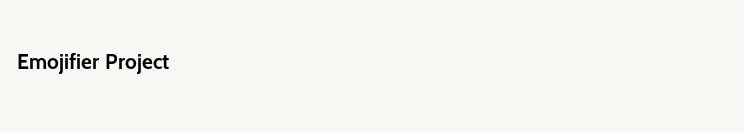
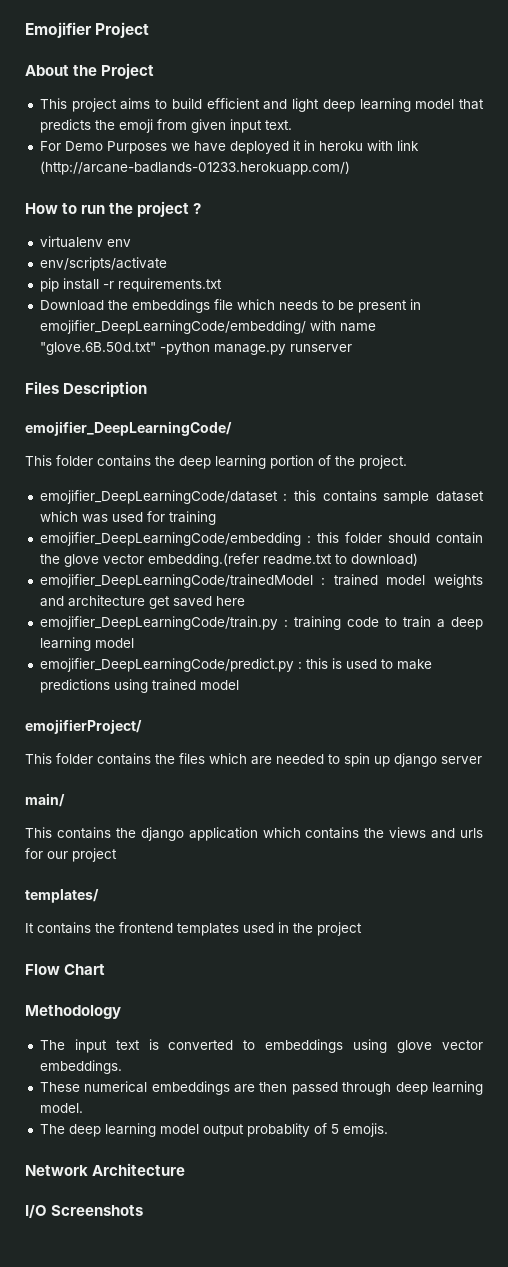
(169, 64) none -> [25,63,155,79] [39,98,485,112] [39,119,292,133] [39,140,419,154] [39,161,350,175] [25,201,202,217] [39,236,131,248] [39,257,167,271] [39,278,222,292] [39,299,421,313] [39,320,376,334] [39,342,352,355] [25,381,148,397] [25,421,232,436] [25,455,407,469] [39,490,484,504] [39,511,216,525] [39,532,483,546] [39,553,418,567] [39,574,484,588] [39,595,245,609] [39,616,483,630] [39,637,134,651] [39,658,432,672] [39,679,239,693] [25,719,142,734] [25,753,482,767] [25,793,65,807] [25,827,483,841] [25,848,117,862] [25,889,99,903] [25,922,362,936] [25,964,106,975] [25,1005,121,1019] [39,1039,484,1053] [39,1060,122,1074] [39,1081,484,1095] [39,1103,83,1113] [39,1123,388,1137] [25,1163,186,1176] [25,1204,144,1218] // About the Project // This project aims to build efficient and light deep learning model that predicts the emoji from given input text. // For Demo Purposes we have deployed it in heroku with link (http://arcane-badlands-01233.herokuapp.com/) // How to run the project ? // virtualenv env // env/scripts/activate // pip install -r requirements.txt // Download the embeddings file which needs to be present in emojifier_DeepLearningCode/embedding/ with name "glove.6B.50d.txt" -python manage.py runserver // Files Description // emojifier_DeepLearningCode/ // This folder contains the deep learning portion of the project. // emojifier_DeepLearningCode/dataset : this contains sample dataset which was used for training // emojifier_DeepLearningCode/embedding : this folder should contain the glove vector embedding.(refer readme.txt to download) // emojifier_DeepLearningCode/trainedModel : trained model weights and architecture get saved here // emojifier_DeepLearningCode/train.py : training code to train a deep learning model // emojifier_DeepLearningCode/predict.py : this is used to make predictions using trained model // emojifierProject/ // This folder contains the files which are needed to spin up django server // main/ // This contains the django application which contains the views and urls for our project // templates/ // It contains the frontend templates used in the project // Flow Chart // Methodology // The input text is converted to embeddings using glove vector embeddings. // These numerical embeddings are then passed through deep learning model. // The deep learning model output probablity of 5 emojis. // Network Architecture // I/O Screenshots

